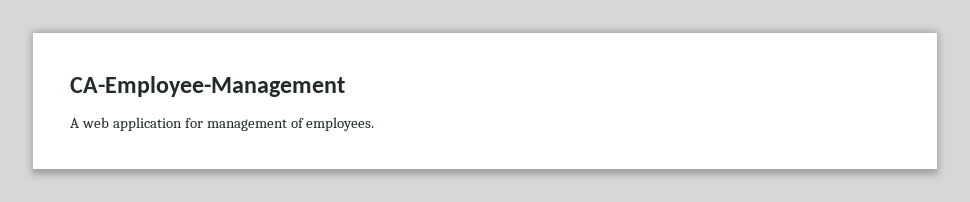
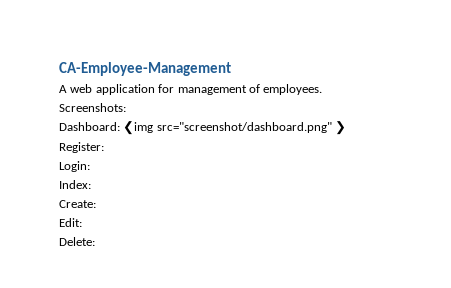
(375, 124) none -> [59,103,126,112] [59,121,347,135] [59,142,104,153] [59,161,90,172] [59,180,91,189] [59,200,96,208] [59,218,82,227] [59,237,95,246] // Screenshots: // Dashboard: ❮img src="screenshot/dashboard.png" ❯ // Register: // Login: // Index: // Create: // Edit: // Delete:

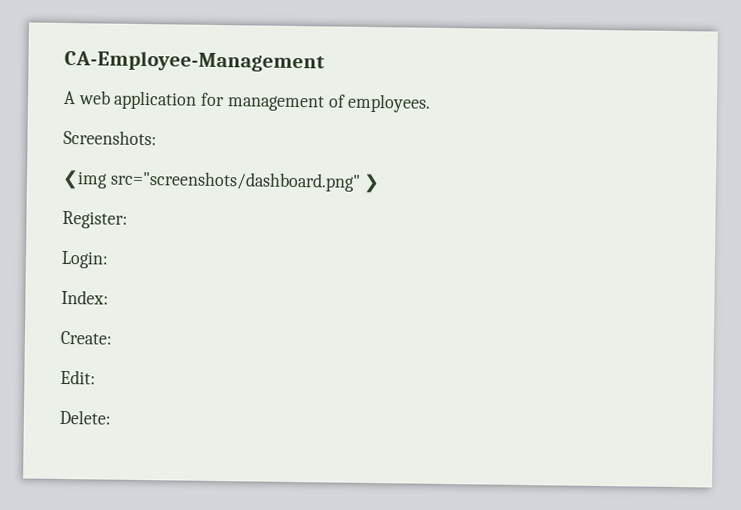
[59,121,332,135] Dashboard: ❮img src="screenshot/dashboard.png" -> [62,169,361,192] ❮img src="screenshots/dashboard.png"

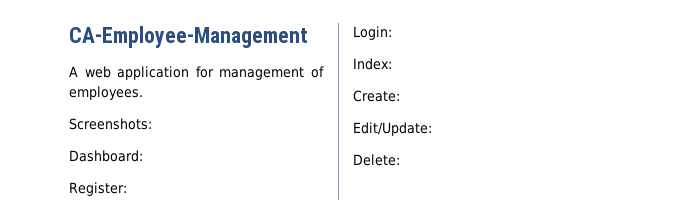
[62,169,381,194] ❮img src="screenshots/dashboard.png" ❯ -> [69,150,143,162] Dashboard:
[60,369,96,385] Edit: -> [353,122,432,136] Edit/Update:

